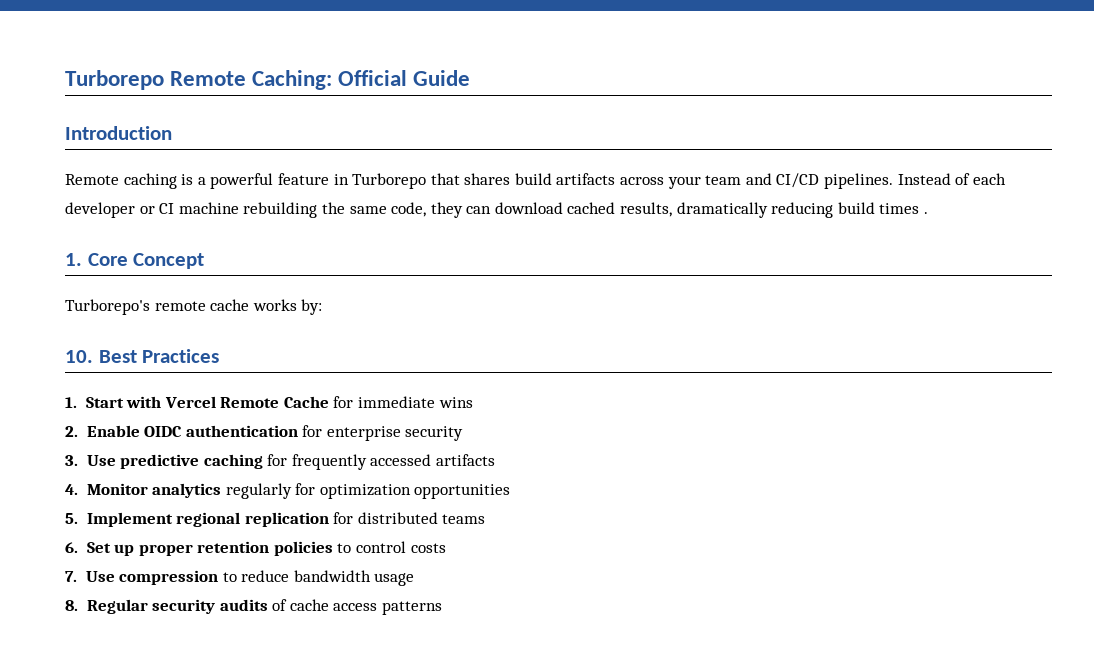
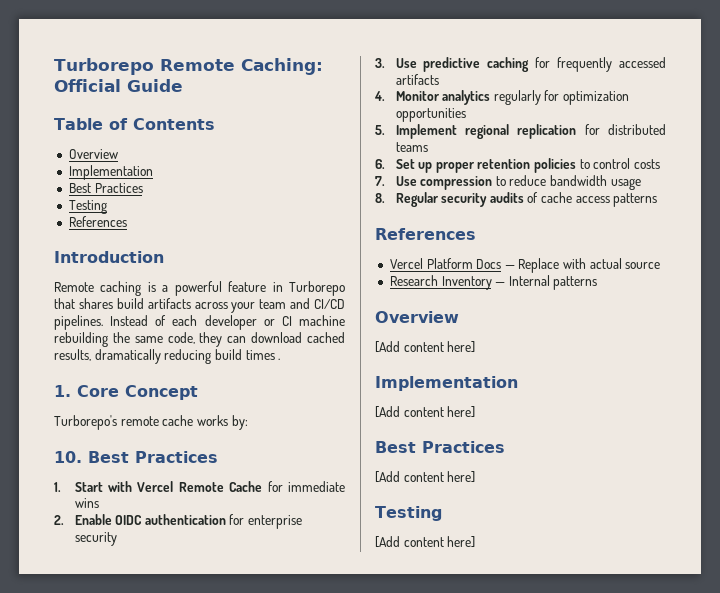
(471, 78) none -> [54,118,215,130] [68,149,118,159] [68,165,153,180] [68,183,143,193] [68,200,107,214] [68,216,127,227] // Table of Contents // Overview // Implementation // Best Practices // Testing // References
(443, 608) none -> [375,228,476,240] [389,258,661,273] [389,275,598,290] [375,311,459,323] [375,341,476,353] [375,376,518,391] [375,406,476,418] [375,441,505,453] [375,471,476,483] [375,506,442,521] [375,536,476,548] // References // Vercel Platform Docs — Replace with actual source // Research Inventory — Internal patterns // Overview // [Add content here] // Implementation // [Add content here] // Best Practices // [Add content here] // Testing // [Add content here]

